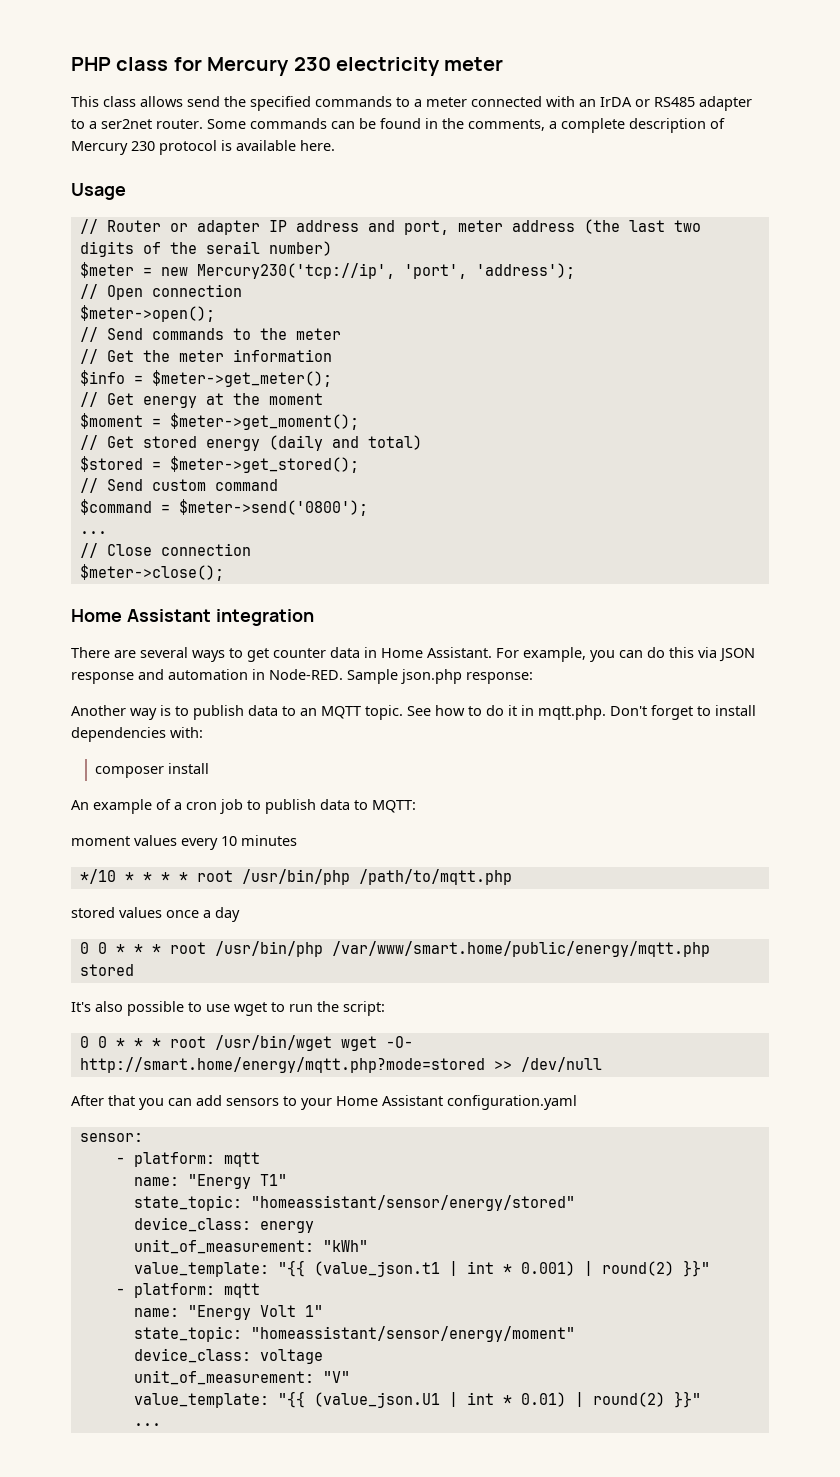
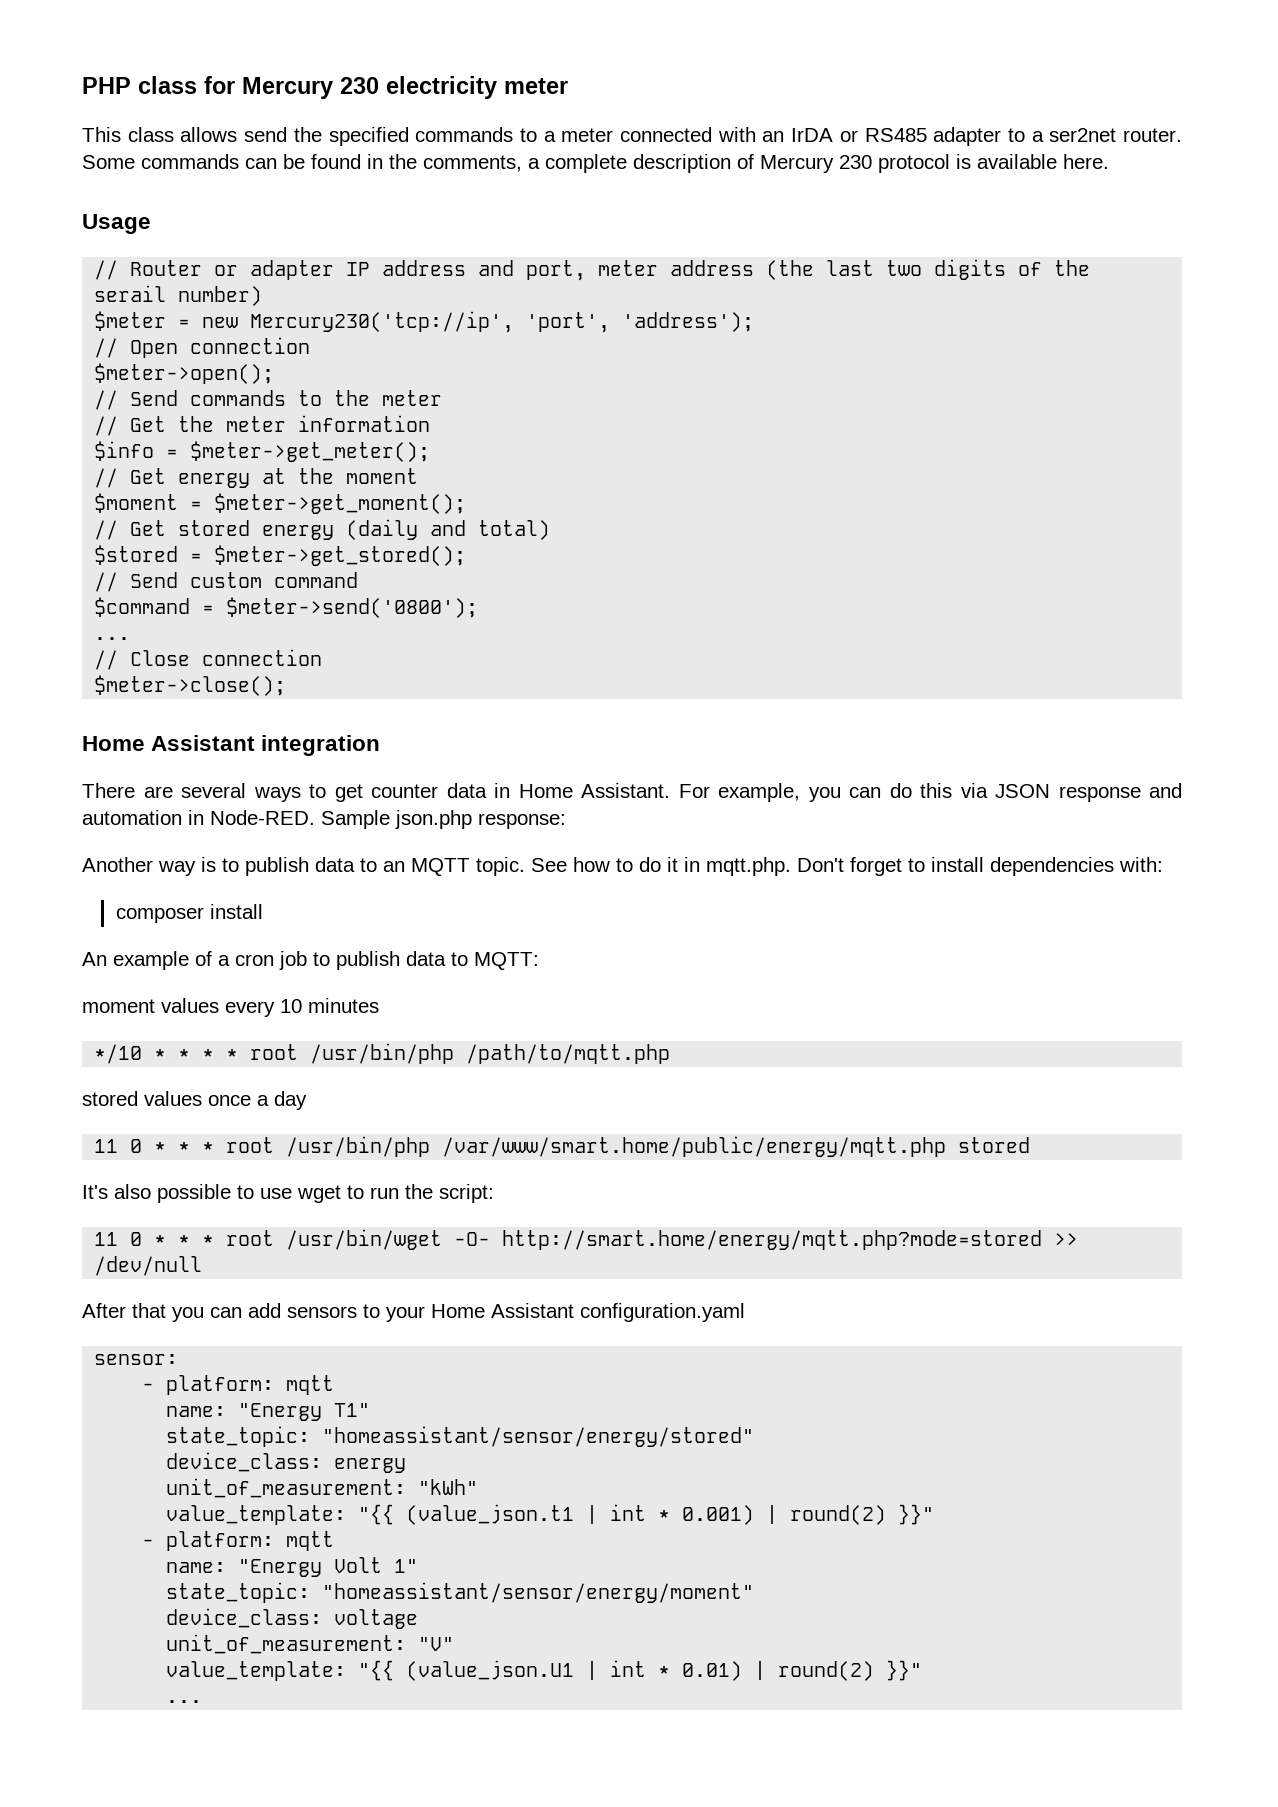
[79,942,89,954] 0 -> [94,1139,119,1153] 11
[79,1036,89,1048] 0 -> [94,1232,119,1246] 11
[340,1036,377,1051] wget -> (443, 1239) none

